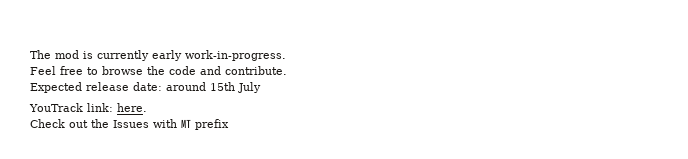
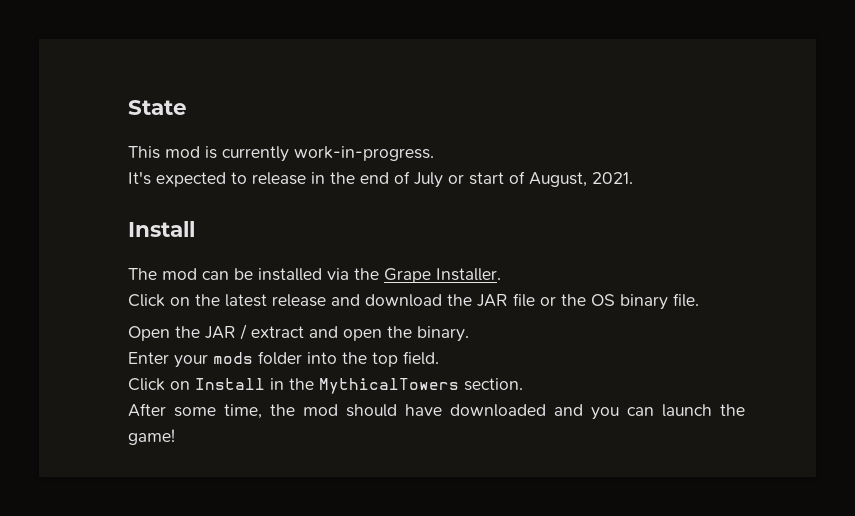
[30,50,51,59] The -> [128,100,187,115] [128,146,160,159] State // This
[152,50,182,61] early -> (289, 154) none
[30,66,287,75] [30,82,261,93] [29,103,147,112] [30,119,229,130] Feel free to browse the code and contribute. // Expected release date: around 15th July // YouTrack link: here. // Check out the Issues with MT prefix -> [128,171,633,188] [128,221,195,237] [128,268,501,283] [128,293,699,310] [128,324,469,342] [128,351,439,368] [128,378,523,394] [128,403,745,420] [128,429,175,445] It's expected to release in the end of July or start of August, 2021. // Install // The mod can be installed via the Grape Installer. // Click on the latest release and download the JAR file or the OS binary file. // Open the JAR / extract and open the binary. // Enter your mods folder into the top field. // Click on Install in the MythicalTowers section. // After some time, the mod should have downloaded and you can launch the game!

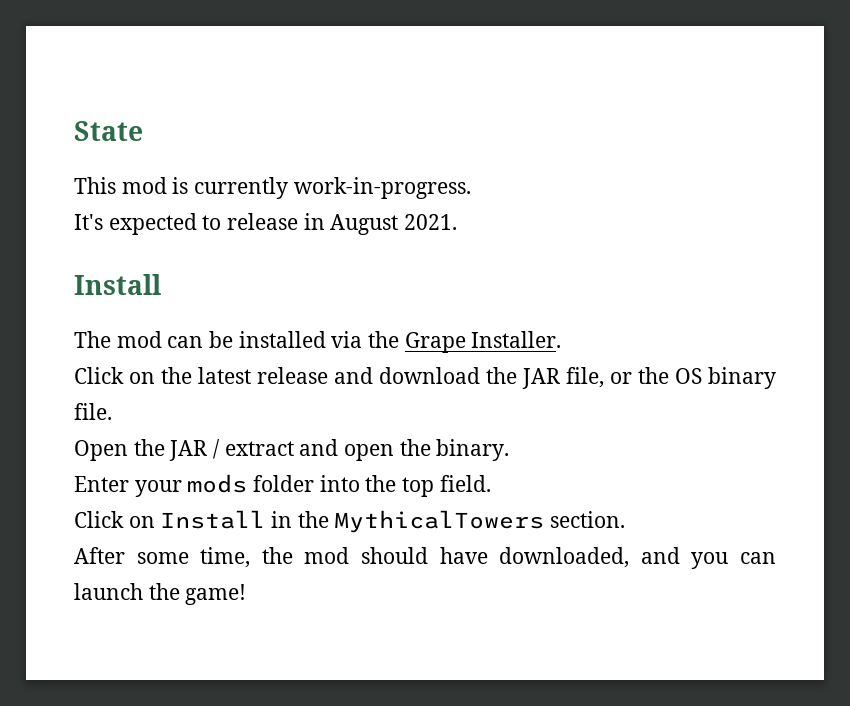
[330,171,587,188] the end of July or start of August, -> [330,214,399,235] August
[513,293,535,307] file -> [566,367,604,388] file,
[450,404,546,417] downloaded -> [499,547,630,568] downloaded,

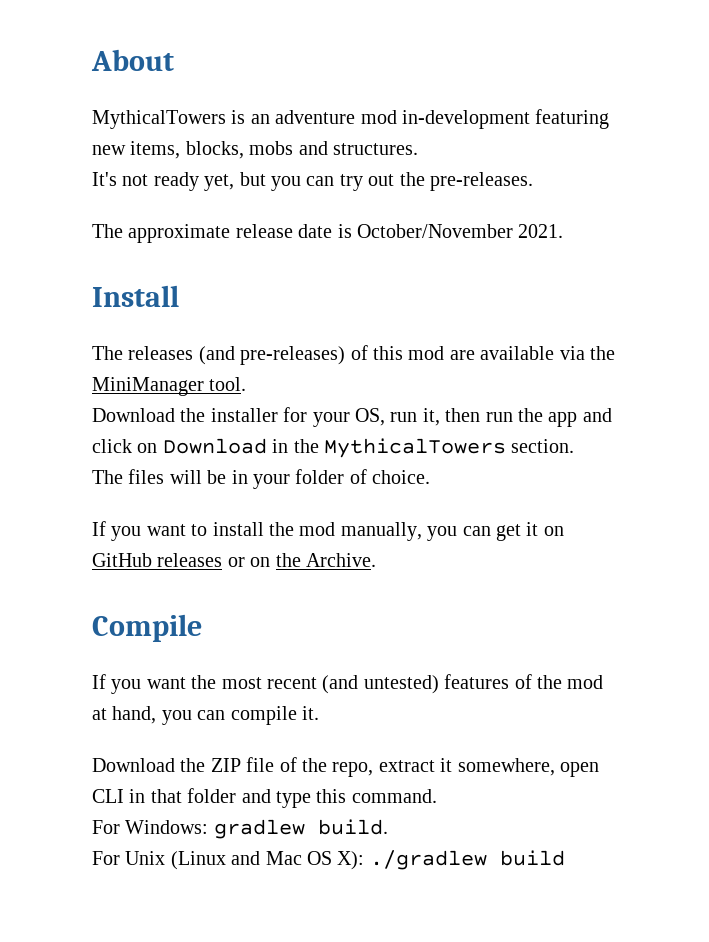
[74,121,143,141] [74,177,471,199] [74,213,458,235] [74,274,161,295] [74,331,562,353] [74,367,776,389] [74,403,112,420] [74,439,510,461] [74,474,491,497] [74,510,626,533] [74,547,777,569] [74,583,247,605] State // This mod is currently work-in-progress. // It's expected to release in August 2021. // Install // The mod can be installed via the Grape Installer. // Click on the latest release and download the JAR file, or the OS binary file. // Open the JAR / extract and open the binary. // Enter your mods folder into the top field. // Click on Install in the MythicalTowers section. // After some time, the mod should have downloaded, and you can launch the game! -> [91,49,174,71] [92,109,610,129] [92,141,418,159] [92,172,533,191] [92,224,564,243] [92,285,179,307] [92,345,615,365] [92,377,247,396] [92,407,612,427] [92,438,575,458] [92,469,431,489] [92,521,564,541] [92,553,376,567] [92,614,202,642] [92,674,604,694] [92,706,319,725] [92,757,599,777] [92,788,437,808] [92,819,388,839] [92,850,565,870] About // MythicalTowers is an adventure mod in-development featuring new items, blocks, mobs and structures. // It's not ready yet, but you can try out the pre-releases. // The approximate release date is October/November 2021. // Install // The releases (and pre-releases) of this mod are available via the MiniManager tool. // Download the installer for your OS, run it, then run the app and click on Download in the MythicalTowers section. // The files will be in your folder of choice. // If you want to install the mod manually, you can get it on GitHub releases or on the Archive. // Compile // If you want the most recent (and untested) features of the mod at hand, you can compile it. // Download the ZIP file of the repo, extract it somewhere, open CLI in that folder and type this command. // For Windows: gradlew build. // For Unix (Linux and Mac OS X): ./gradlew build

